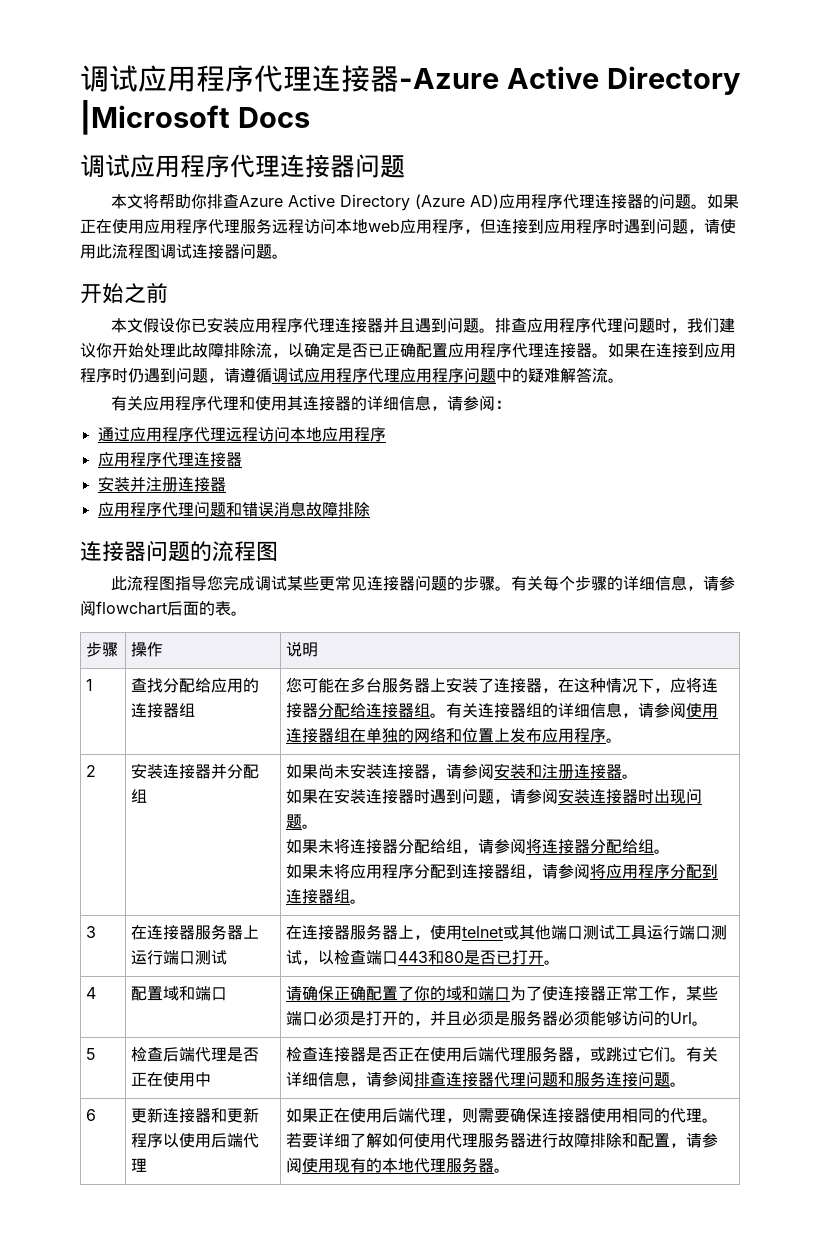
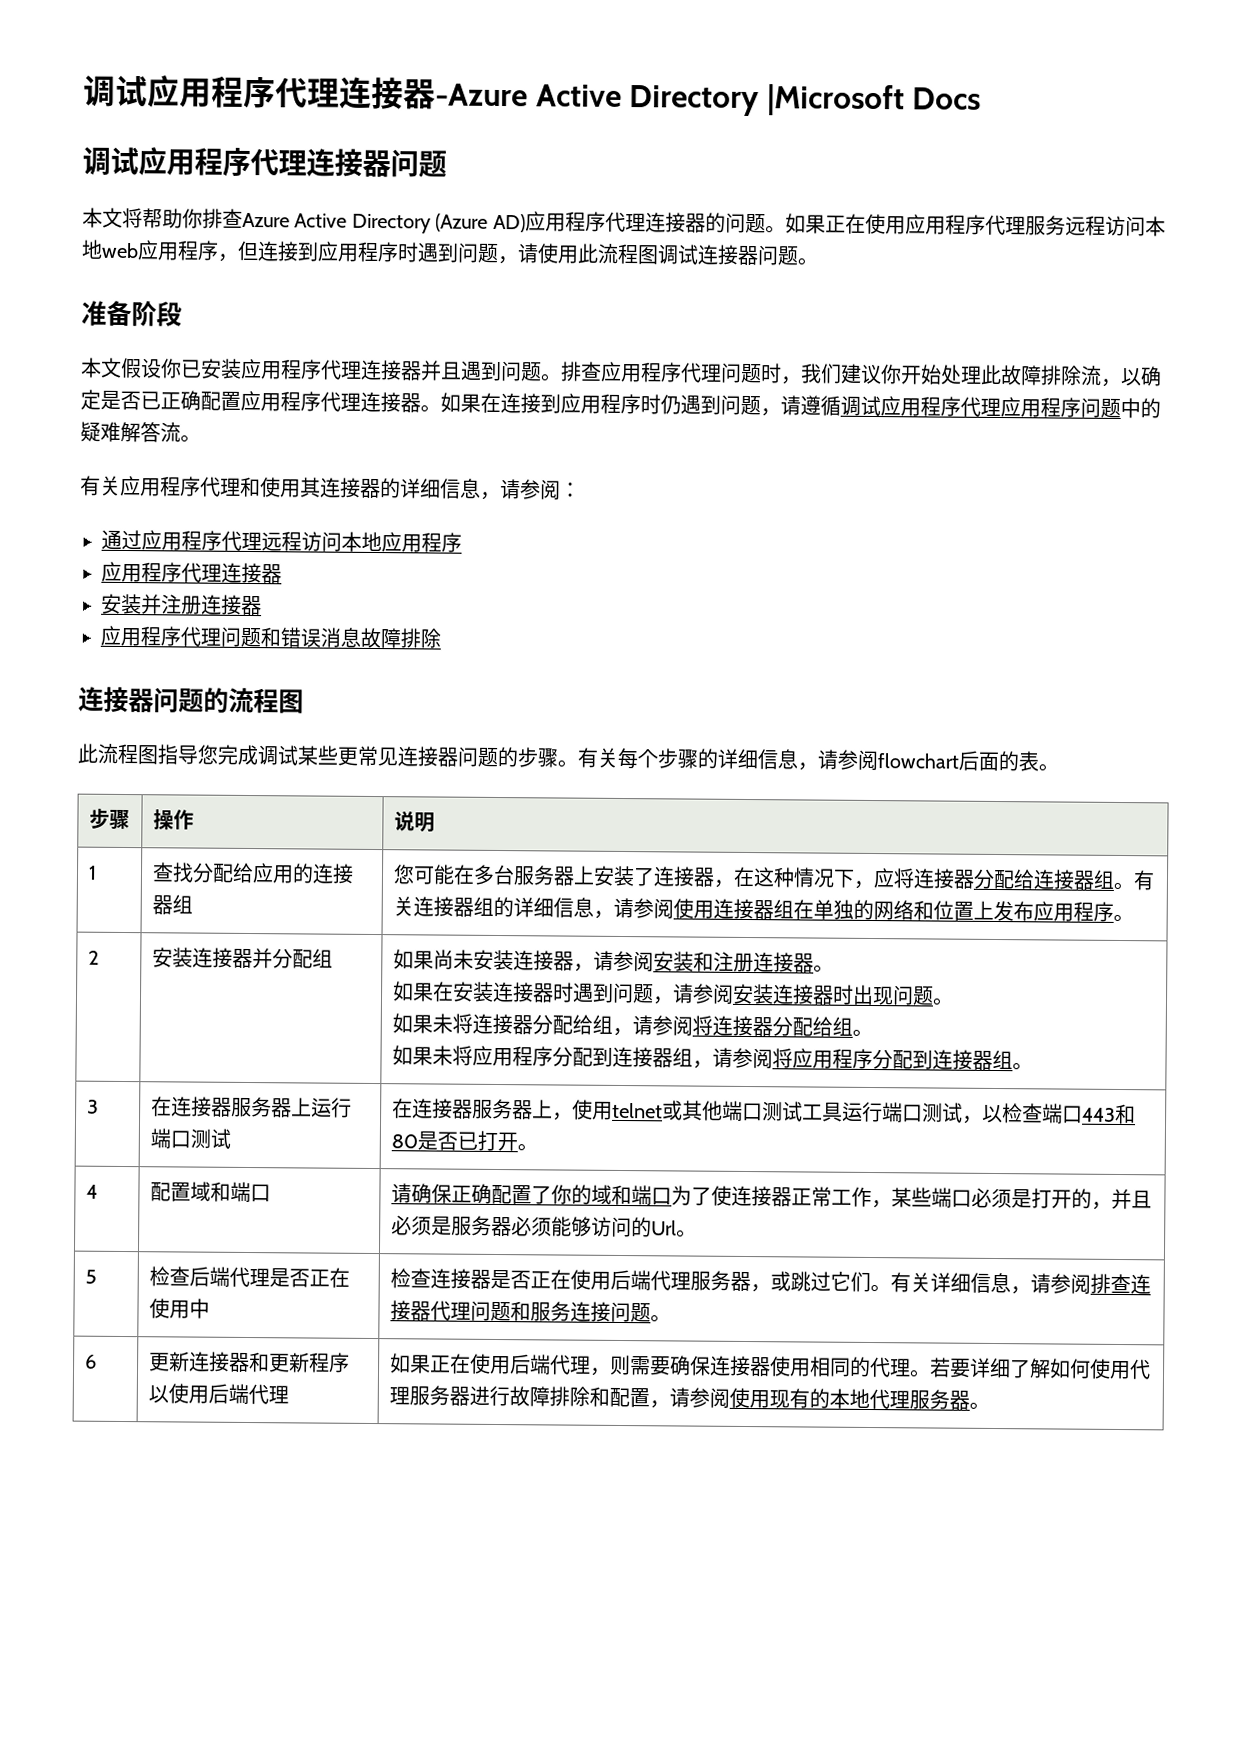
[80,282,168,304] 开始之前 -> [81,300,182,327] 准备阶段

